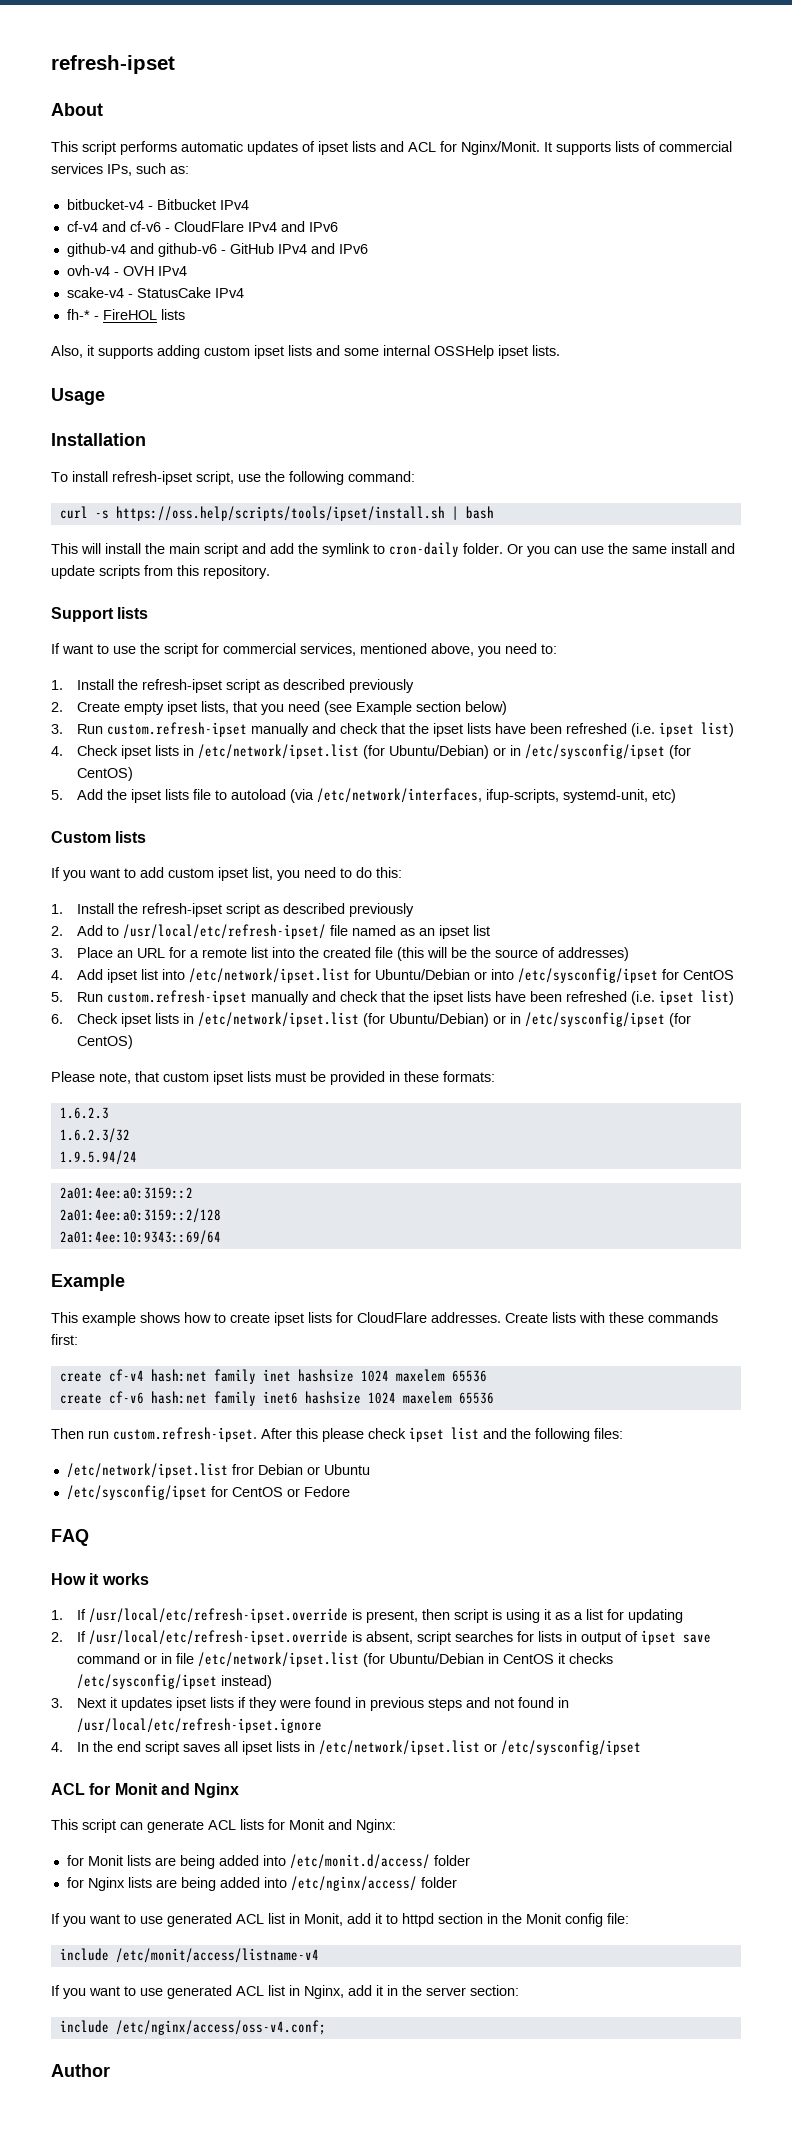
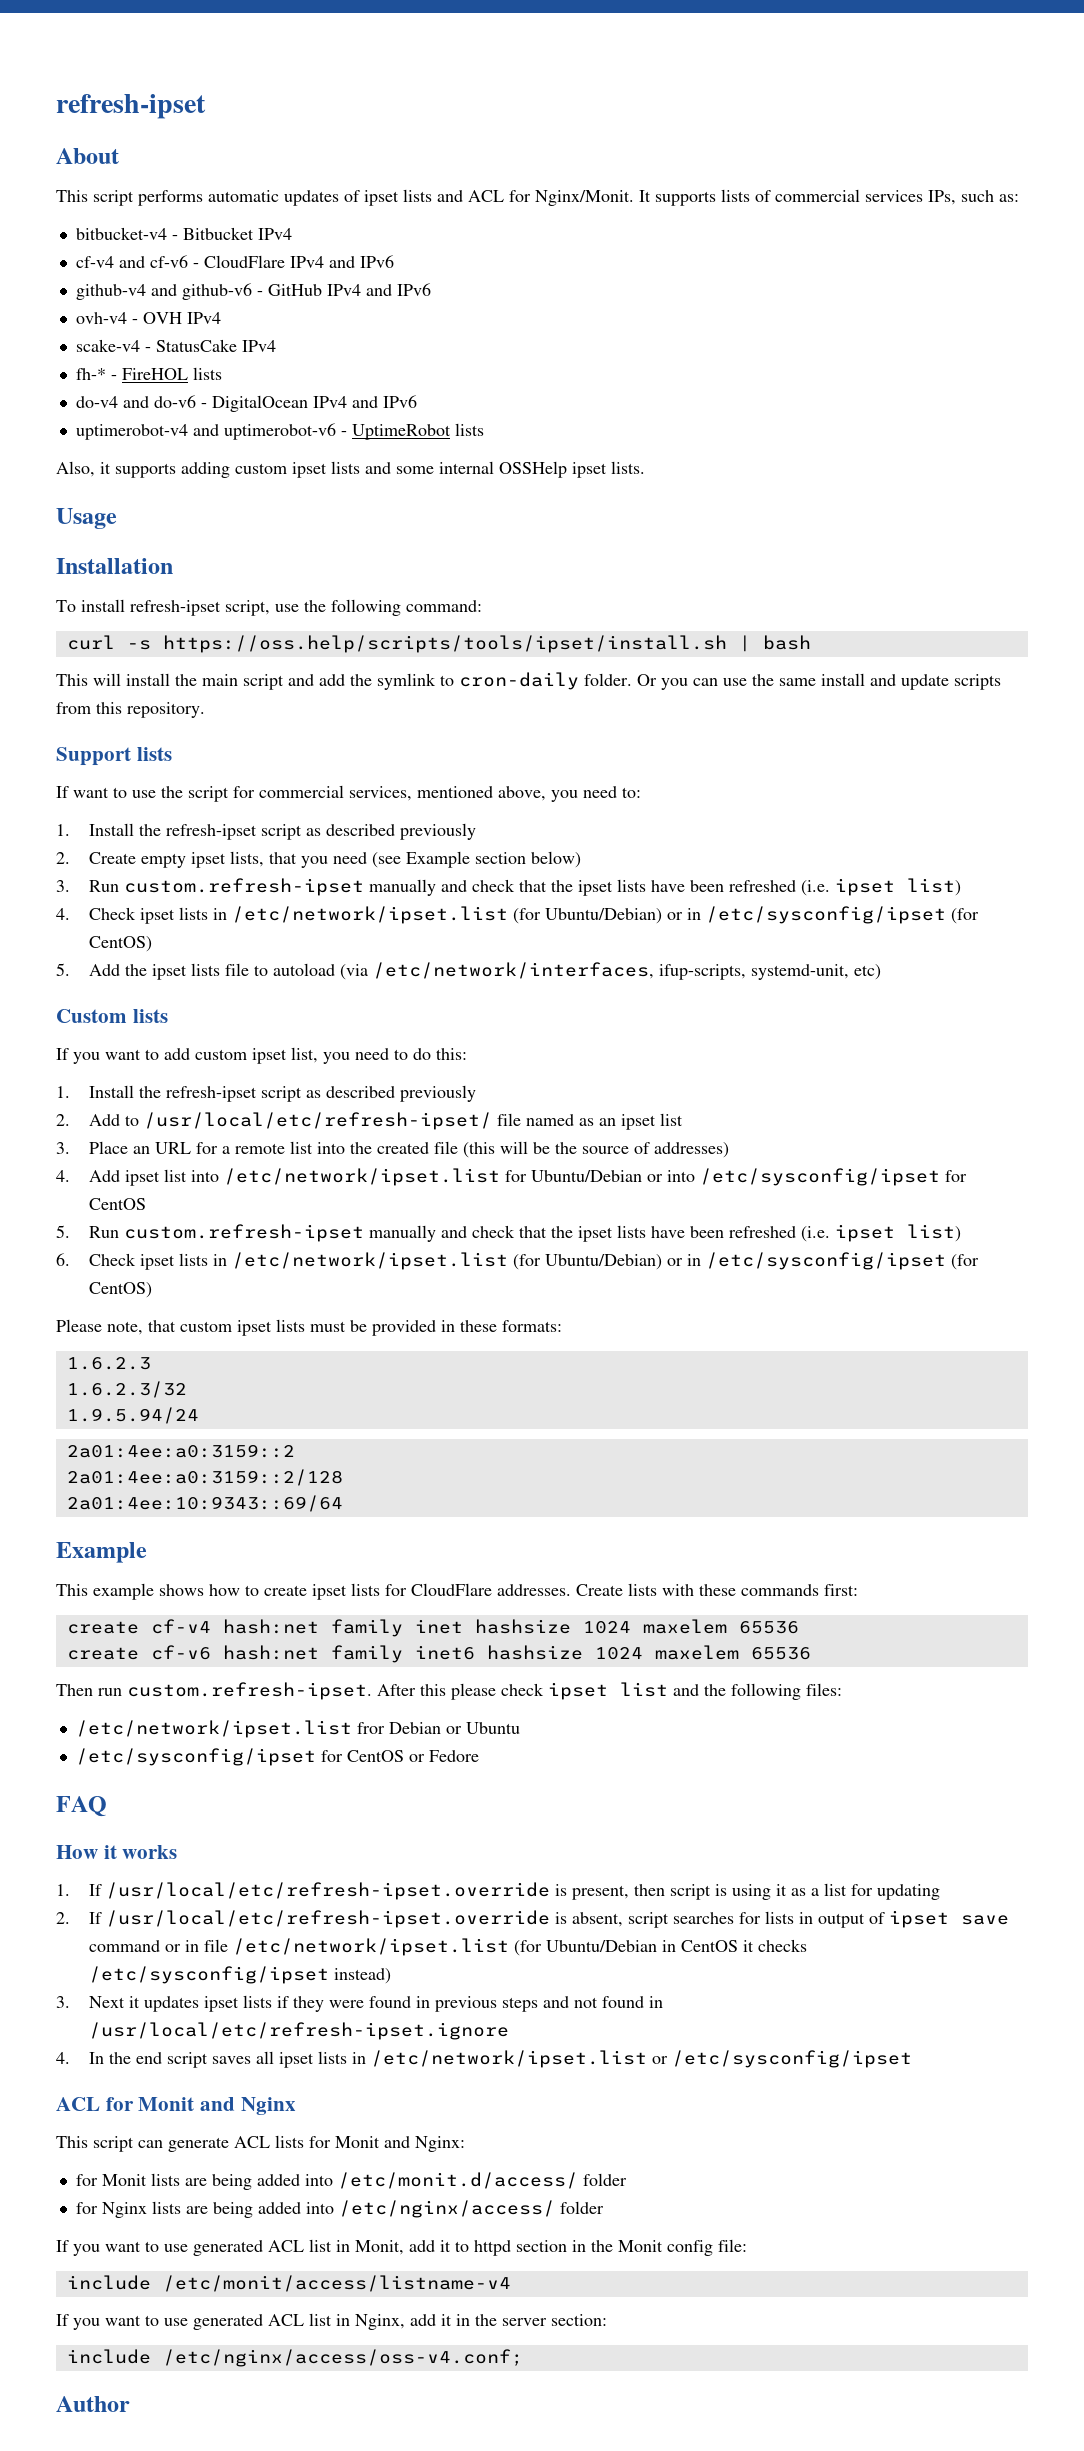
(185, 314) none -> [75,395,417,412] [75,423,484,440] // do-v4 and do-v6 - DigitalOcean IPv4 and IPv6 // uptimerobot-v4 and uptimerobot-v6 - UptimeRobot lists

